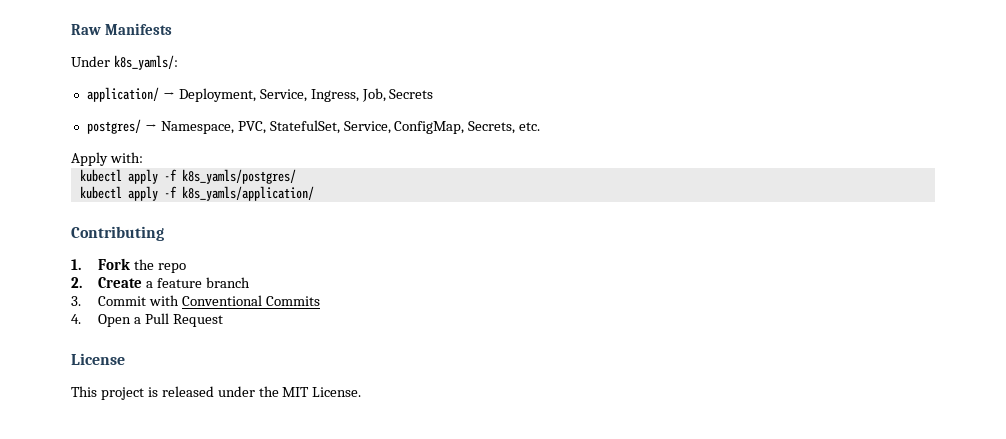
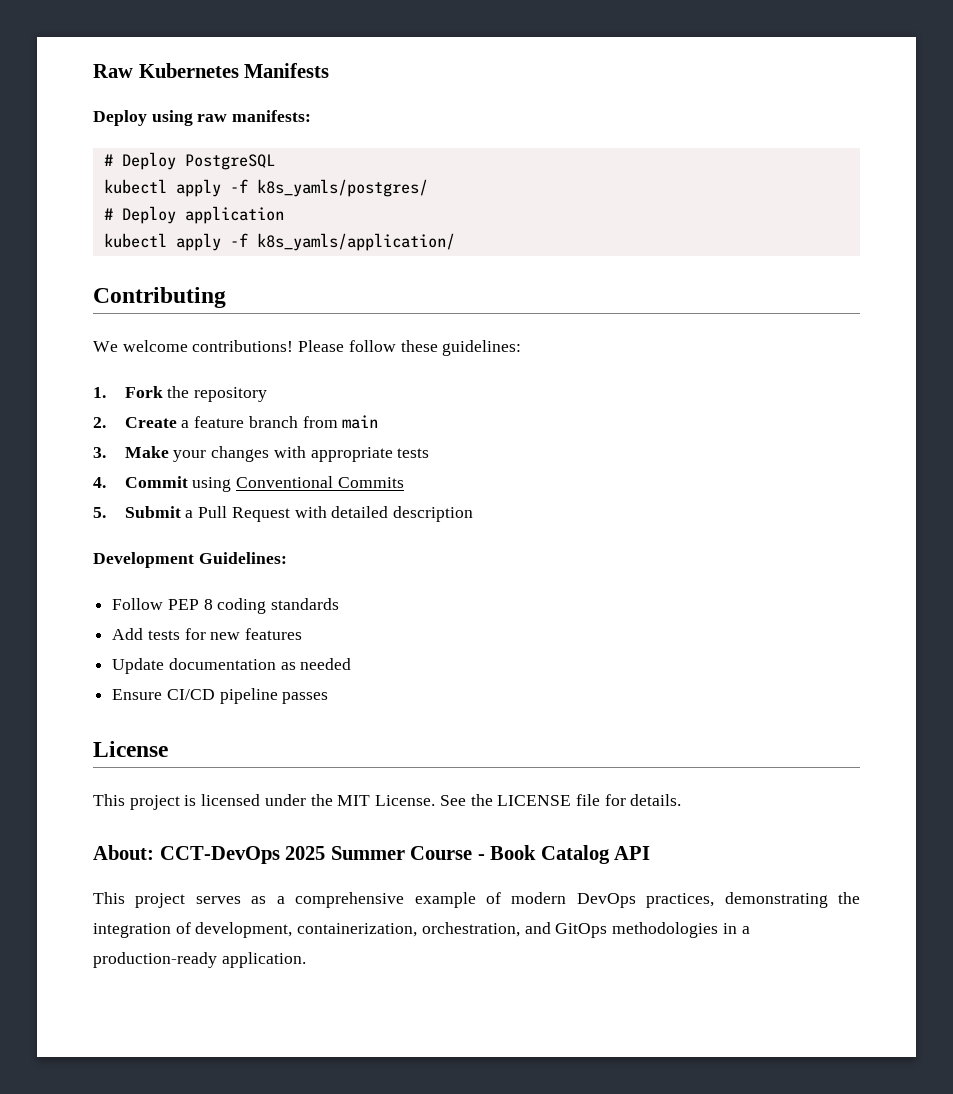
(101, 29) none -> [138,63,239,78] Kubernetes
[71,55,178,70] [86,87,434,102] [86,119,541,134] [71,152,143,166] Under k8s_yamls/: // application/ → Deployment, Service, Ingress, Job, Secrets // postgres/ → Namespace, PVC, StatefulSet, Service, ConfigMap, Secrets, etc. // Apply with: -> [93,110,312,126] [103,152,275,170] Deploy using raw manifests: // # Deploy PostgreSQL
(296, 176) none -> [103,206,284,224] // # Deploy application
(164, 233) none -> [93,340,522,356] // We welcome contributions! Please follow these guidelines:
[157,263,186,273] repo -> [194,387,268,402] repository
[71,295,179,306] // 3. Commit with -> [302,415,379,429] [93,446,430,462] [93,476,232,492] from main // 3. Make your changes with appropriate tests // 4. Commit using
[71,314,131,327] 4. Open -> [93,506,181,518] 5. Submit
(223, 320) none -> [294,506,474,522] [93,552,287,568] [112,598,340,614] [112,628,303,640] [112,658,352,674] [112,688,329,704] with detailed description // Development Guidelines: // Follow PEP 8 coding standards // Add tests for new features // Update documentation as needed // Ensure CI/CD pipeline passes
[161,386,214,397] released -> [201,794,261,806] licensed
(362, 392) none -> [439,794,682,806] [93,845,651,864] [93,892,860,908] [93,922,750,938] [93,952,306,968] See the LICENSE file for details. // About: CCT-DevOps 2025 Summer Course - Book Catalog API // This project serves as a comprehensive example of modern DevOps practices, demonstrating the integration of development, containerization, orchestration, and GitOps methodologies in a production-ready application.

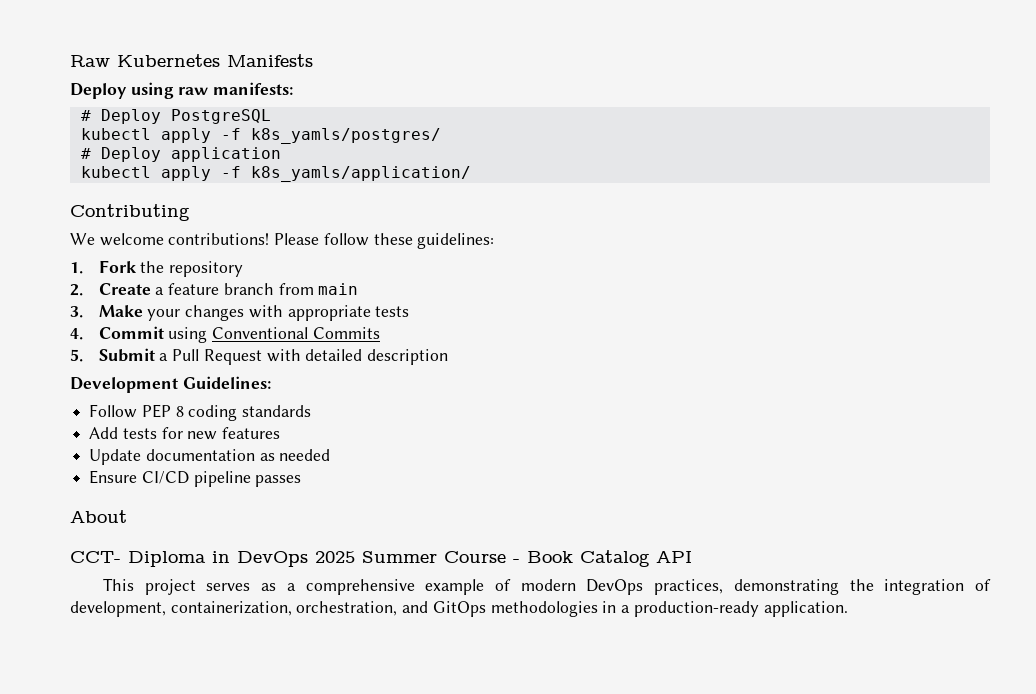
[93,741,168,757] [93,794,682,810] [93,845,280,864] License // This project is licensed under the MIT License. See the LICENSE file for details. // About: CCT-DevOps -> [70,510,127,523] [70,551,308,567] About // CCT- Diploma in DevOps

